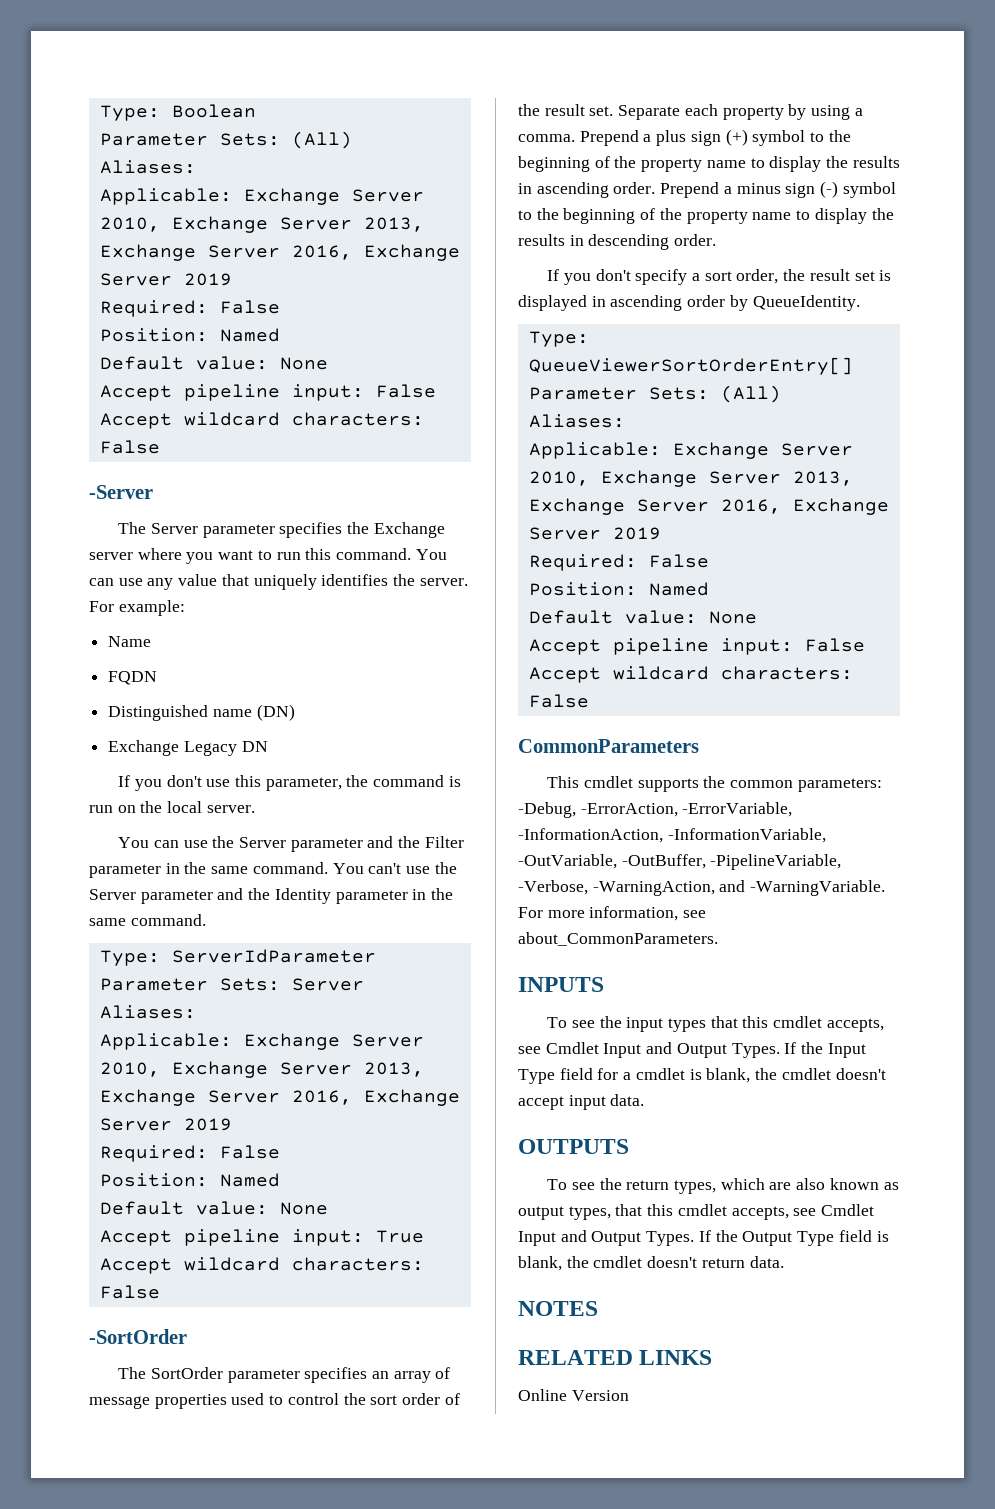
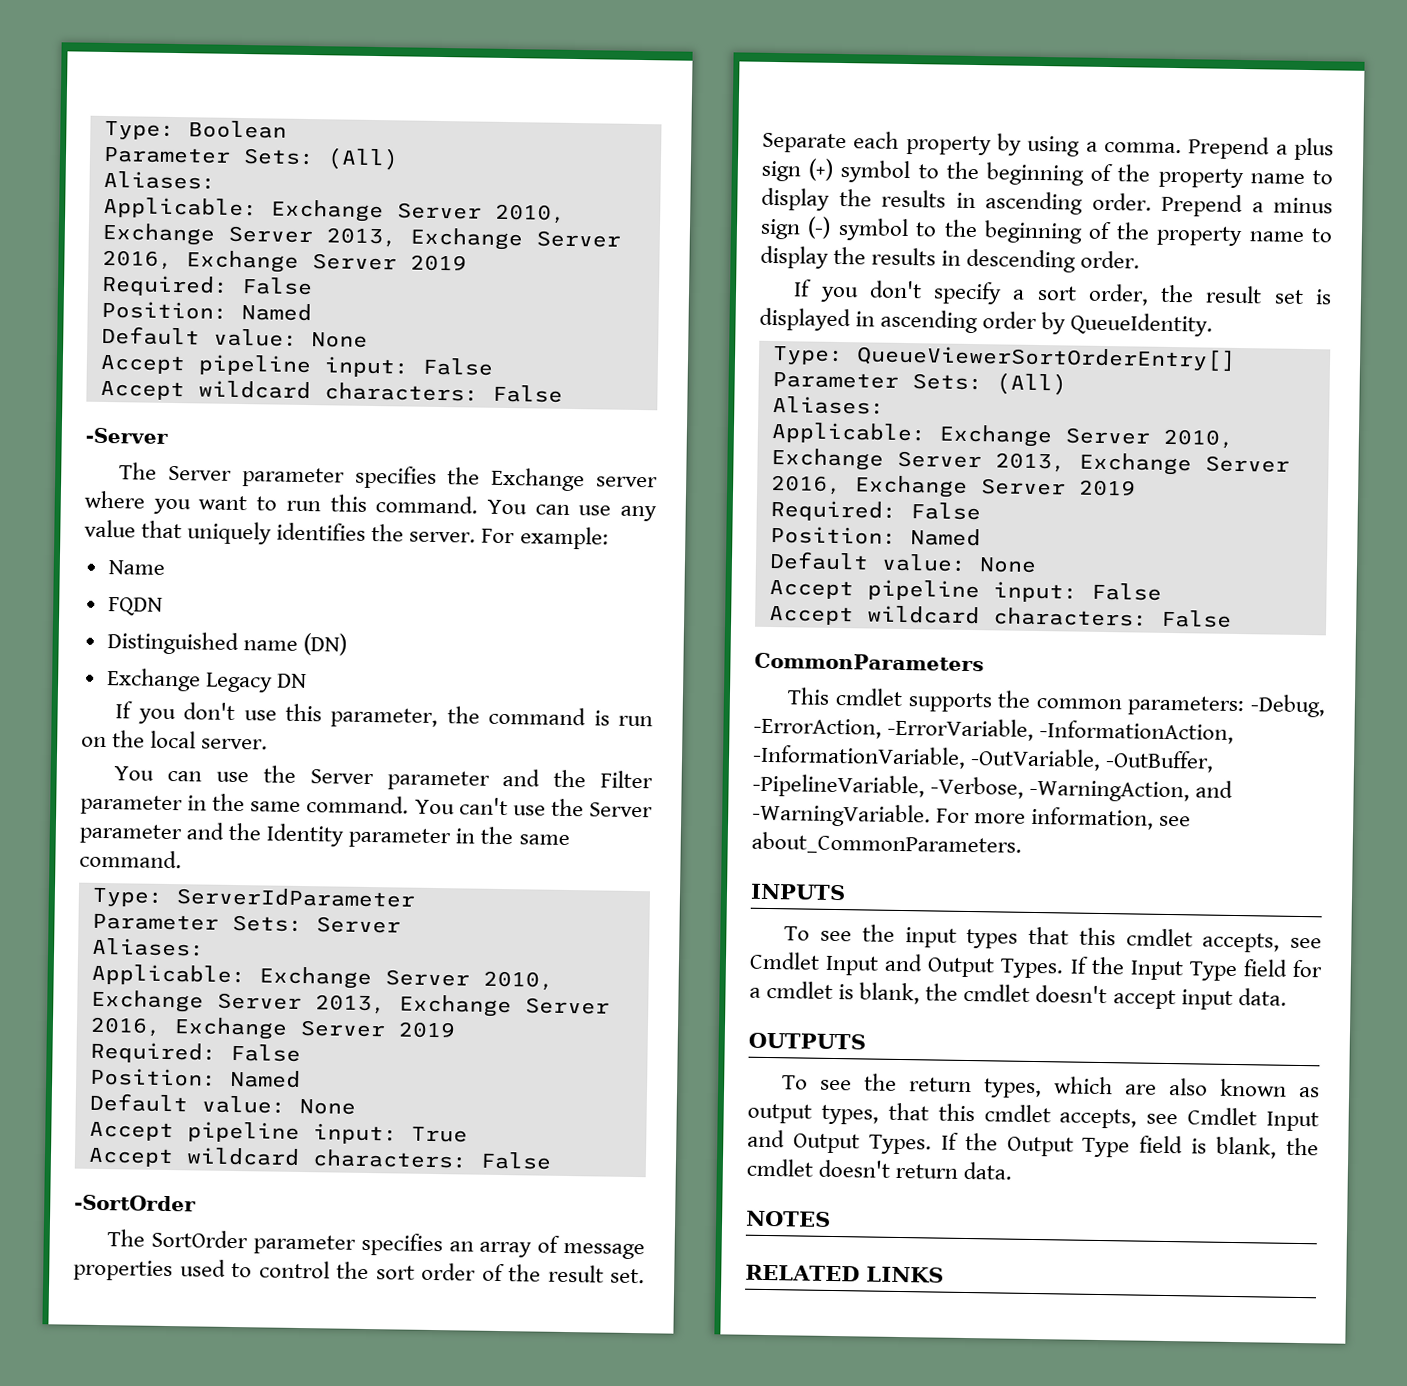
[518,1389,629,1401] // Online Version -> (944, 1274) none

